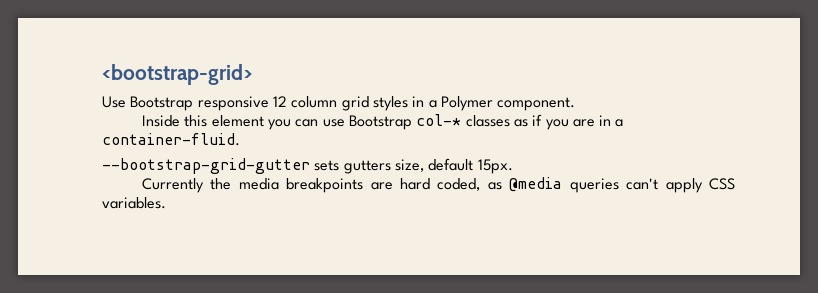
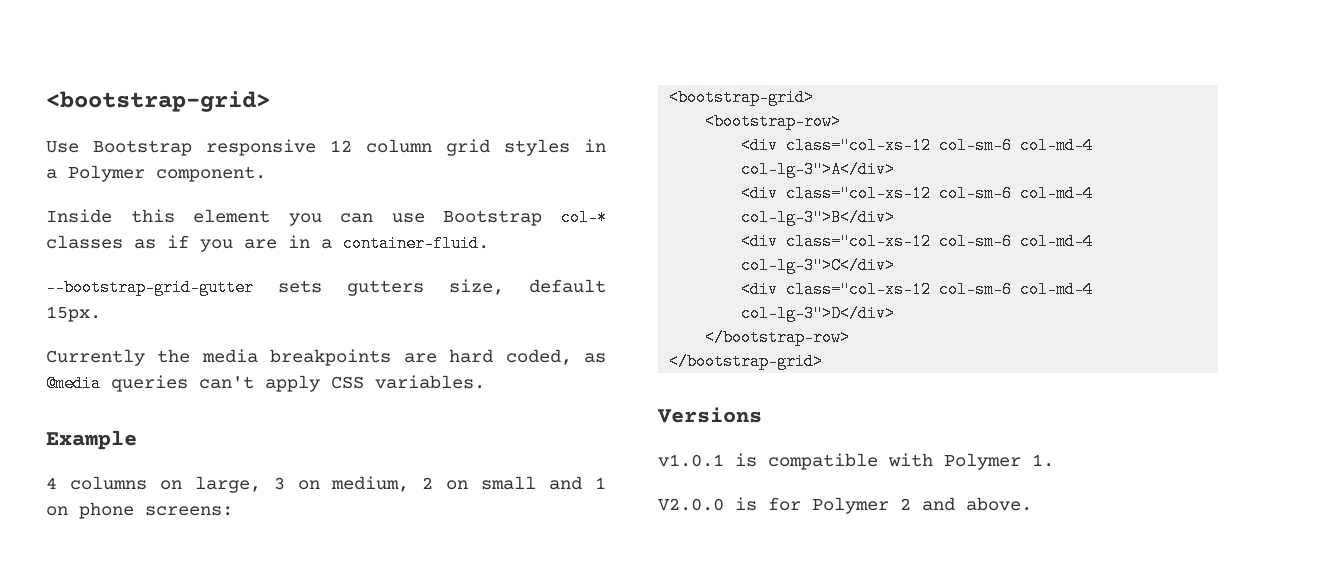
(166, 203) none -> [46,430,137,450] [46,476,607,493] [46,502,233,519] [669,89,815,106] [705,113,842,130] [741,137,1094,154] [741,161,896,178] [741,185,1094,202] [741,209,896,226] [741,233,1094,250] [741,257,896,274] [741,281,1094,298] [741,305,896,322] [705,329,851,346] [669,353,824,370] [657,407,762,423] [658,453,1054,470] [658,497,1032,514] // Example // 4 columns on large, 3 on medium, 2 on small and 1 on phone screens: // <bootstrap-grid> // <bootstrap-row> // <div class="col-xs-12 col-sm-6 col-md-4 col-lg-3">A</div> // <div class="col-xs-12 col-sm-6 col-md-4 col-lg-3">B</div> // <div class="col-xs-12 col-sm-6 col-md-4 col-lg-3">C</div> // <div class="col-xs-12 col-sm-6 col-md-4 col-lg-3">D</div> // </bootstrap-row> // </bootstrap-grid> // Versions // v1.0.1 is compatible with Polymer 1. // V2.0.0 is for Polymer 2 and above.

